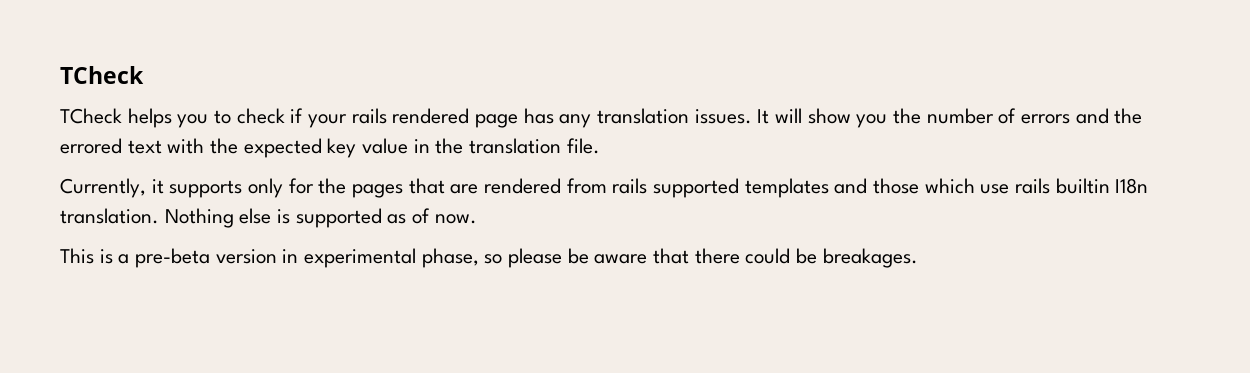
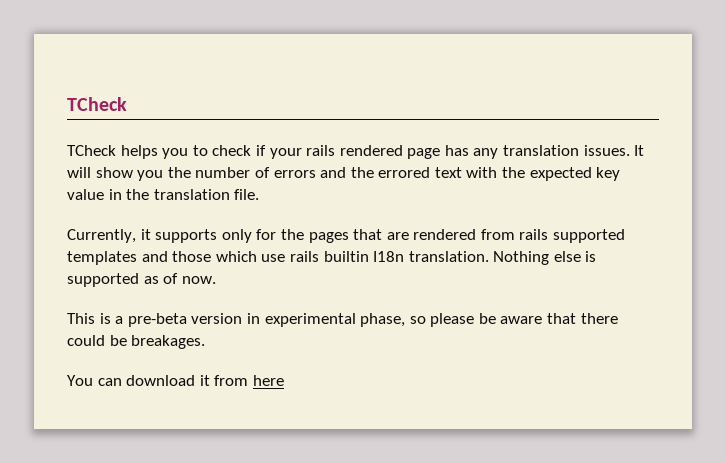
(918, 258) none -> [67,375,284,386] // You can download it from here

